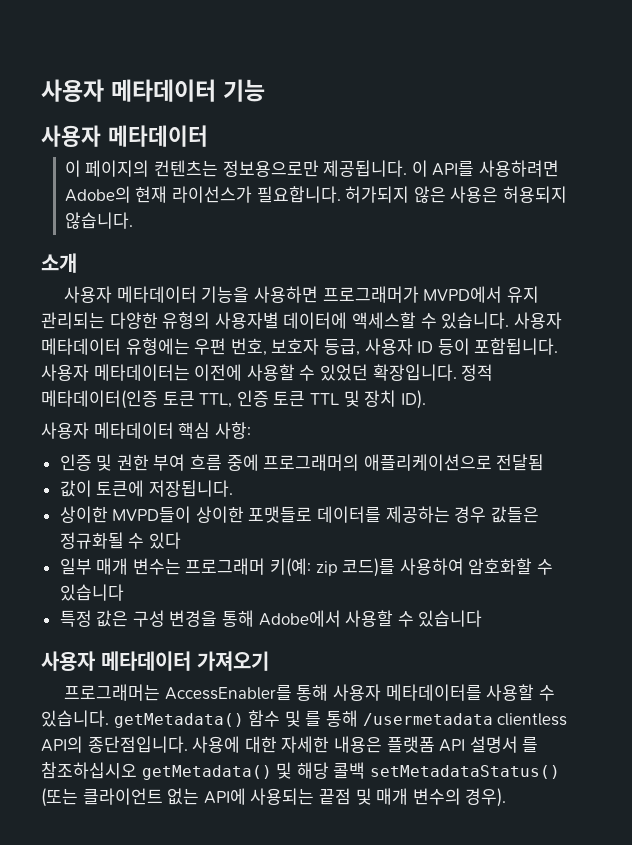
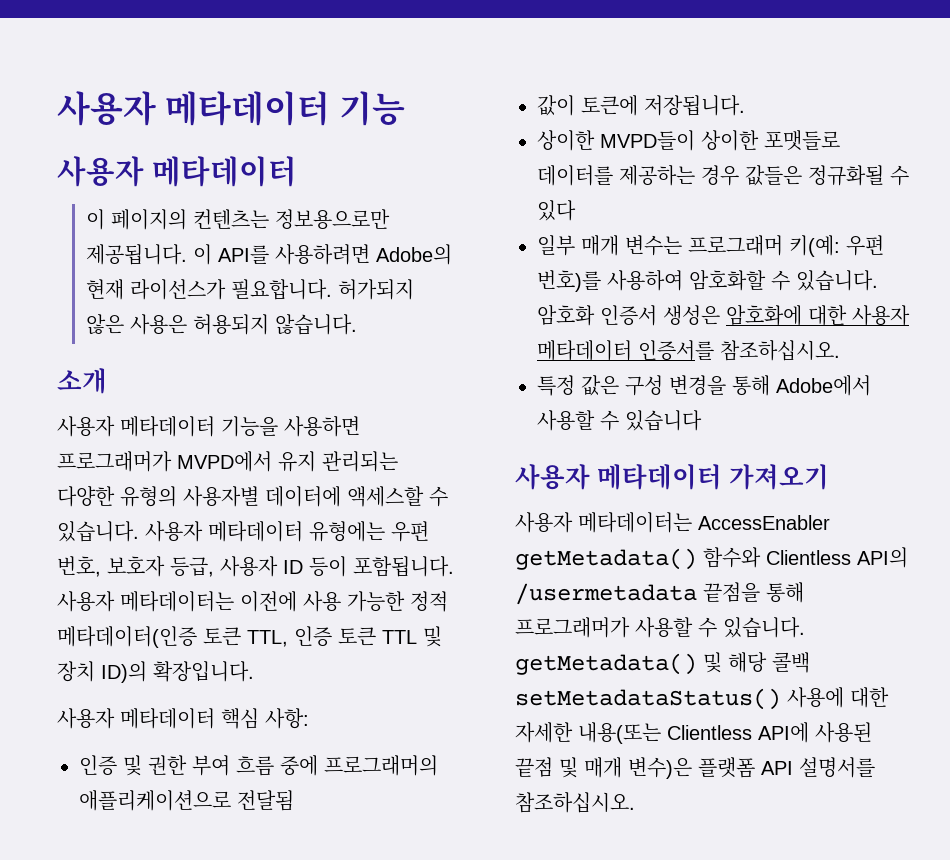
[246,364,457,381] 사용할 수 있었던 확장입니다. -> [303,591,405,612] 사용 가능한
[400,390,426,409] ID). -> [101,661,254,683] ID)의 확장입니다.
[315,558,396,577] zip 코드)를 -> [846,235,884,256] [537,270,601,292] 우편 번호)를
[59,584,124,601] 있습니다 -> [796,270,878,291] [537,304,910,326] [537,340,840,361] 있습니다. 암호화 인증서 생성은 암호화에 대한 사용자 메타데이터 인증서를 참조하십시오.
[64,684,555,701] [41,710,568,728] [41,736,539,753] [41,762,560,780] [41,788,507,807] 프로그래머는 AccessEnabler를 통해 사용자 메타데이터를 사용할 수 있습니다. getMetadata() 함수 및 를 통해 /usermetadata clientless API의 종단점입니다. 사용에 대한 자세한 내용은 플랫폼 API 설명서 를 참조하십시오 getMetadata() 및 해당 콜백 setMetadataStatus() (또는 클라이언트 없는 API에 사용되는 끝점 및 매개 변수의 경우). -> [515,512,830,533] [515,547,908,570] [515,582,804,605] [515,617,805,638] [515,652,810,675] [515,687,889,710] [515,722,872,744] [515,757,875,779] [515,792,635,813] 사용자 메타데이터는 AccessEnabler getMetadata() 함수와 Clientless API의 /usermetadata 끝점을 통해 프로그래머가 사용할 수 있습니다. getMetadata() 및 해당 콜백 setMetadataStatus() 사용에 대한 자세한 내용(또는 Clientless API에 사용된 끝점 및 매개 변수)은 플랫폼 API 설명서를 참조하십시오.

